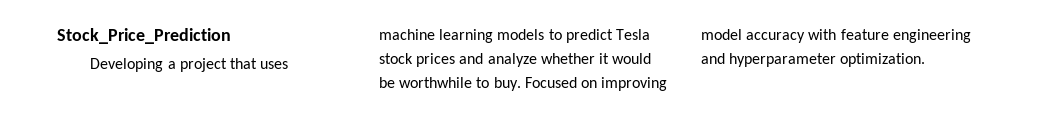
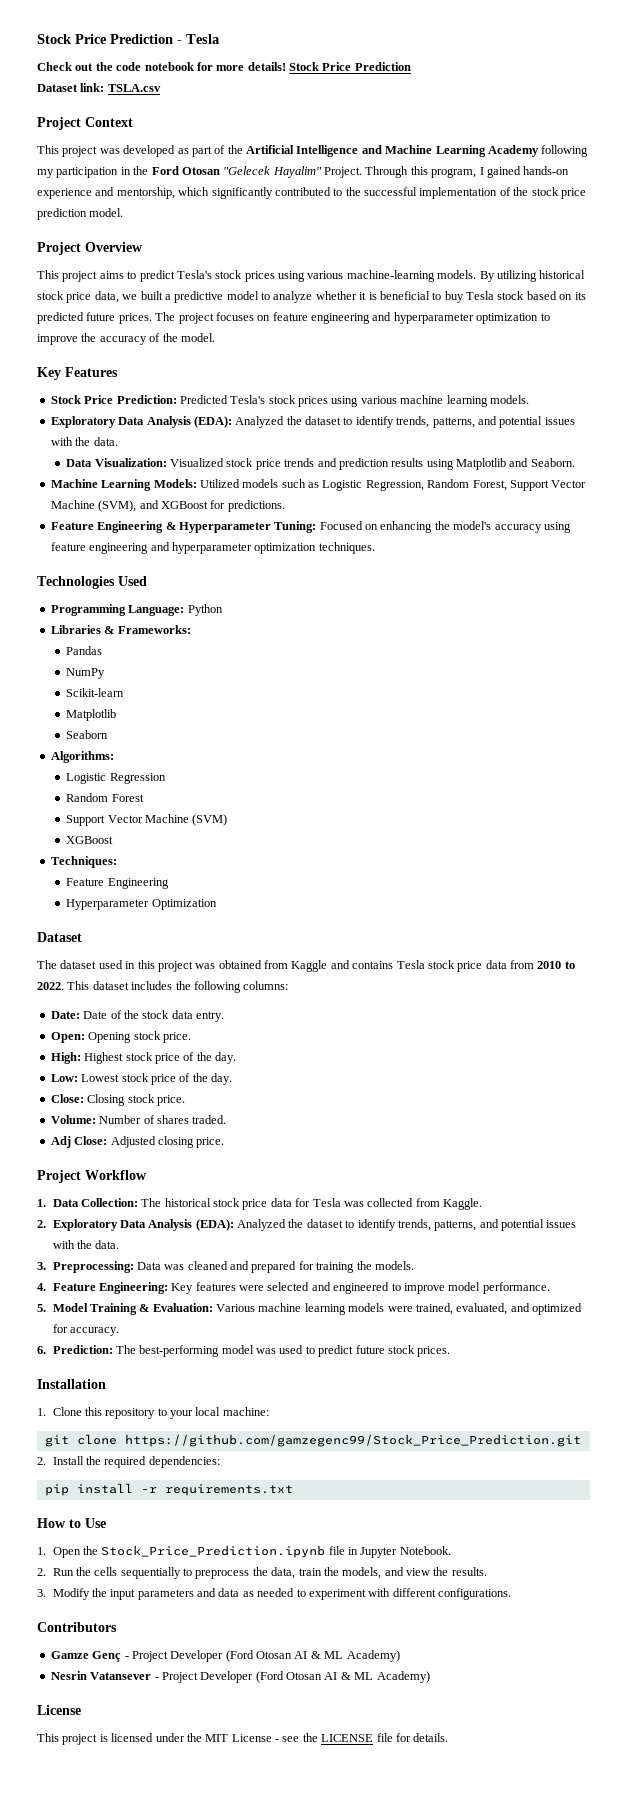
[57,28,231,44] [90,58,289,72] [379,29,650,43] [379,53,652,67] [379,77,668,91] [701,29,971,43] [701,53,926,67] Stock_Price_Prediction // Developing a project that uses machine learning models to predict Tesla stock prices and analyze whether it would be worthwhile to buy. Focused on improving model accuracy with feature engineering and hyperparameter optimization. -> [37,34,220,44] [37,62,411,71] [37,83,161,92] [37,117,133,130] [37,145,589,157] [37,166,570,178] [37,187,586,199] [37,208,124,220] [37,242,143,255] [37,270,586,282] [37,291,586,303] [37,312,550,324] [37,333,215,345] [37,367,118,380] [50,395,529,407] [50,416,575,428] [50,437,118,446] [66,458,575,470] [50,479,587,491] [50,500,285,512] [50,521,571,533] [50,542,375,554] [37,576,147,589] [50,604,223,616] [50,625,191,634] [66,646,103,655] [66,668,106,679] [66,688,125,697] [66,709,117,721] [66,730,109,739] [50,751,114,763] [66,773,166,784] [66,793,144,802] [66,814,228,826] [66,836,114,844] [50,856,117,868] [66,878,169,889] [66,899,217,910] [37,932,82,942] [37,960,575,972] [37,981,289,993] [50,1010,224,1022] [50,1031,191,1043] [50,1052,236,1064] [50,1073,232,1085] [50,1094,185,1106] [50,1115,227,1124] [50,1136,225,1148] [37,1170,147,1183] [37,1198,483,1210] [37,1219,577,1231] [52,1240,120,1249] [37,1261,414,1273] [37,1282,550,1294] [37,1303,583,1315] [52,1324,119,1336] [37,1345,451,1357] [37,1379,106,1389] [37,1407,269,1419] [44,1434,581,1447] [37,1456,220,1468] [44,1483,293,1496] [37,1518,106,1528] [37,1545,451,1558] [37,1567,487,1579] [37,1588,512,1600] [37,1622,117,1632] [50,1650,400,1662] [50,1671,430,1683] [37,1705,81,1715] [37,1733,449,1745] Stock Price Prediction - Tesla // Check out the code notebook for more details! Stock Price Prediction // Dataset link: TSLA.csv // Project Context // This project was developed as part of the Artificial Intelligence and Machine Learning Academy following my participation in the Ford Otosan "Gelecek Hayalim" Project. Through this program, I gained hands-on experience and mentorship, which significantly contributed to the successful implementation of the stock price prediction model. // Project Overview // This project aims to predict Tesla's stock prices using various machine-learning models. By utilizing historical stock price data, we built a predictive model to analyze whether it is beneficial to buy Tesla stock based on its predicted future prices. The project focuses on feature engineering and hyperparameter optimization to improve the accuracy of the model. // Key Features // Stock Price Prediction: Predicted Tesla's stock prices using various machine learning models. // Exploratory Data Analysis (EDA): Analyzed the dataset to identify trends, patterns, and potential issues with the data. // Data Visualization: Visualized stock price trends and prediction results using Matplotlib and Seaborn. // Machine Learning Models: Utilized models such as Logistic Regression, Random Forest, Support Vector Machine (SVM), and XGBoost for predictions. // Feature Engineering & Hyperparameter Tuning: Focused on enhancing the model's accuracy using feature engineering and hyperparameter optimization techniques. // Technologies Used // Programming Language: Python // Libraries & Frameworks: // Pandas // NumPy // Scikit-learn // Matplotlib // Seaborn // Algorithms: // Logistic Regression // Random Forest // Support Vector Machine (SVM) // XGBoost // Techniques: // Feature Engineering // Hyperparameter Optimization // Dataset // The dataset used in this project was obtained from Kaggle and contains Tesla stock price data from 2010 to 2022. This dataset includes the following columns: // Date: Date of the stock data entry. // Open: Opening stock price. // High: Highest stock price of the day. // Low: Lowest stock price of the day. // Close: Closing stock price. // Volume: Number of shares traded. // Adj Close: Adjusted closing price. // Project Workflow // 1. Data Collection: The historical stock price data for Tesla was collected from Kaggle. // 2. Exploratory Data Analysis (EDA): Analyzed the dataset to identify trends, patterns, and potential issues with the data. // 3. Preprocessing: Data was cleaned and prepared for training the models. // 4. Feature Engineering: Key features were selected and engineered to improve model performance. // 5. Model Training & Evaluation: Various machine learning models were trained, evaluated, and optimized for accuracy. // 6. Prediction: The best-performing model was used to predict future stock prices. // Installation // 1. Clone this repository to your local machine: // git clone https://github.com/gamzegenc99/Stock_Price_Prediction.git // 2. Install the required dependencies: // pip install -r requirements.txt // How to Use // 1. Open the Stock_Price_Prediction.ipynb file in Jupyter Notebook. // 2. Run the cells sequentially to preprocess the data, train the models, and view the results. // 3. Modify the input parameters and data as needed to experiment with different configurations. // Contributors // Gamze Genç - Project Developer (Ford Otosan AI & ML Academy) // Nesrin Vatansever - Project Developer (Ford Otosan AI & ML Academy) // License // This project is licensed under the MIT License - see the LICENSE file for details.

